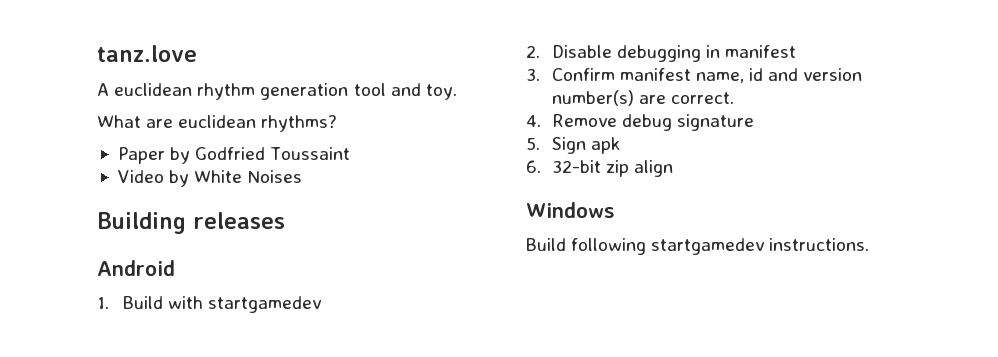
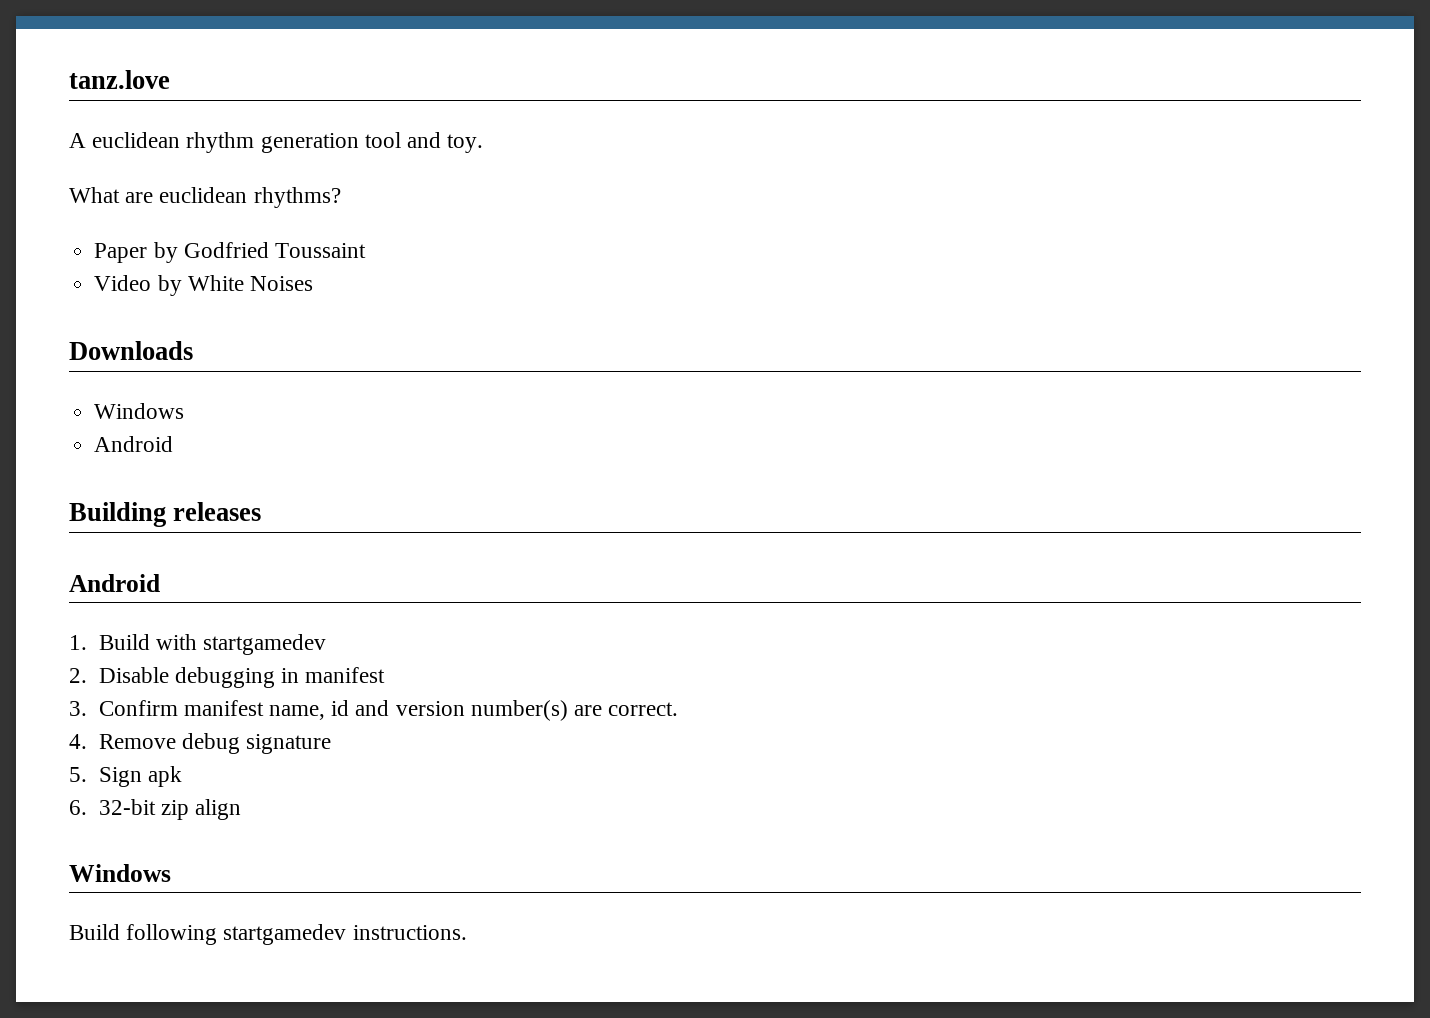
(303, 176) none -> [69,341,193,360] [94,403,185,419] [94,436,174,452] // Downloads // Windows // Android

